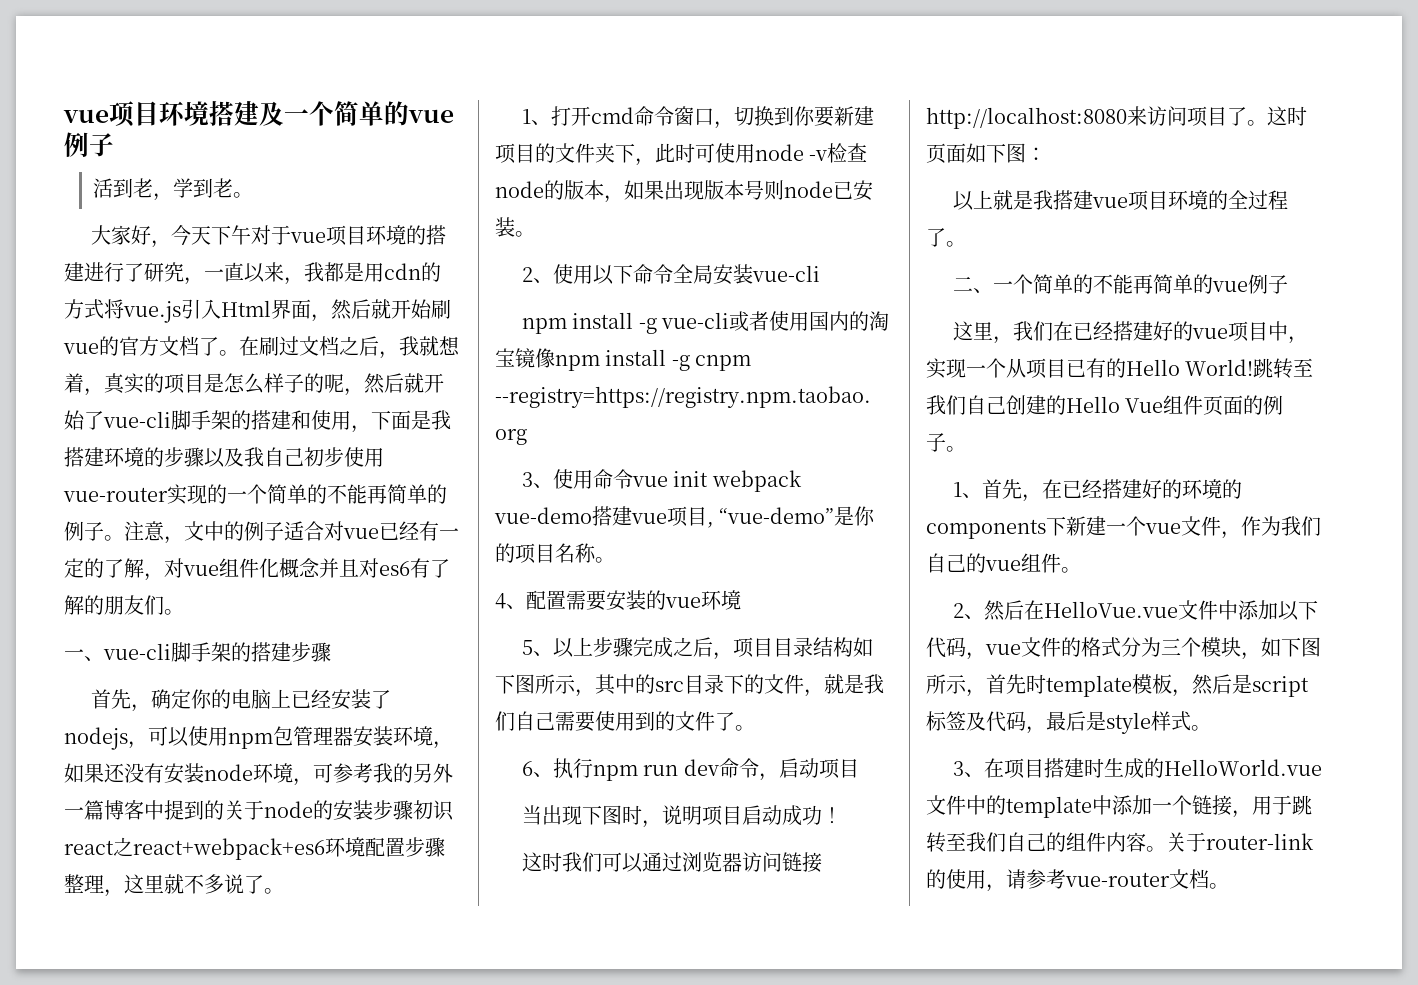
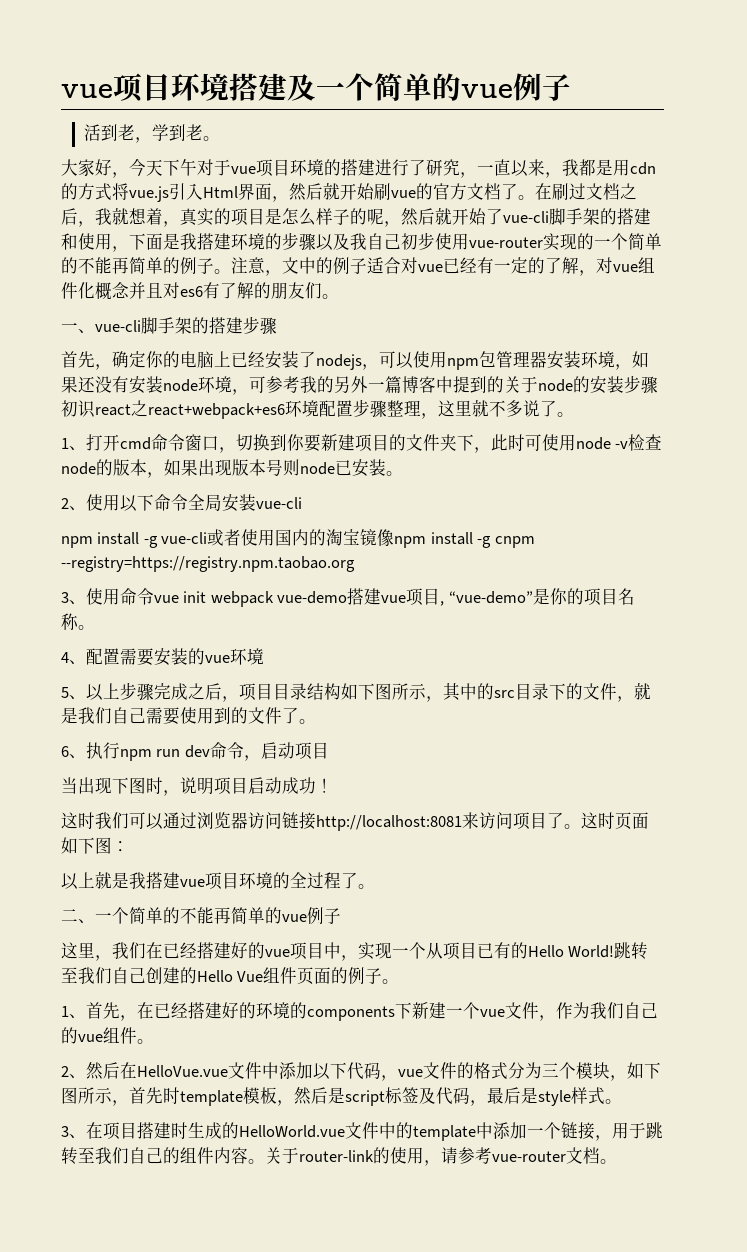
[926,107,1127,129] http://localhost:8080 -> [316,815,462,831] http://localhost:8081

